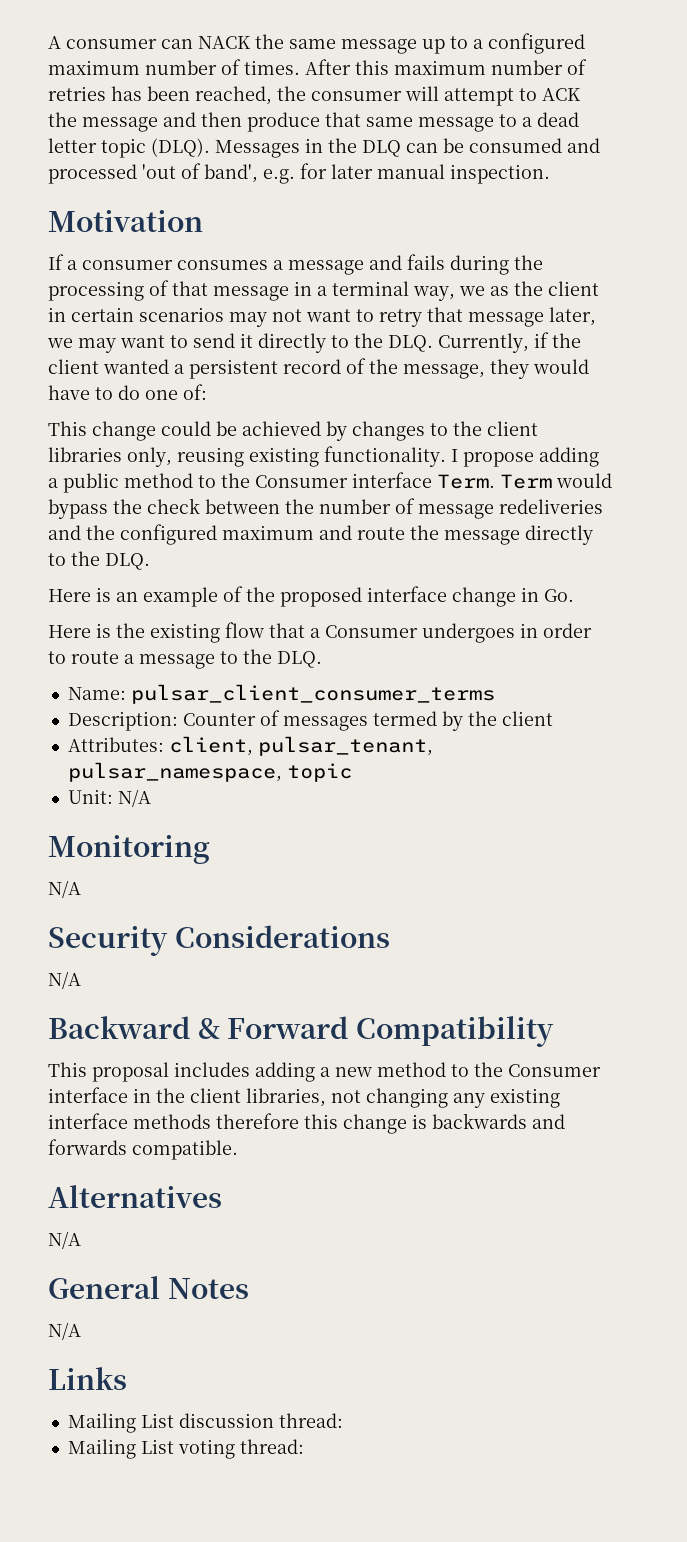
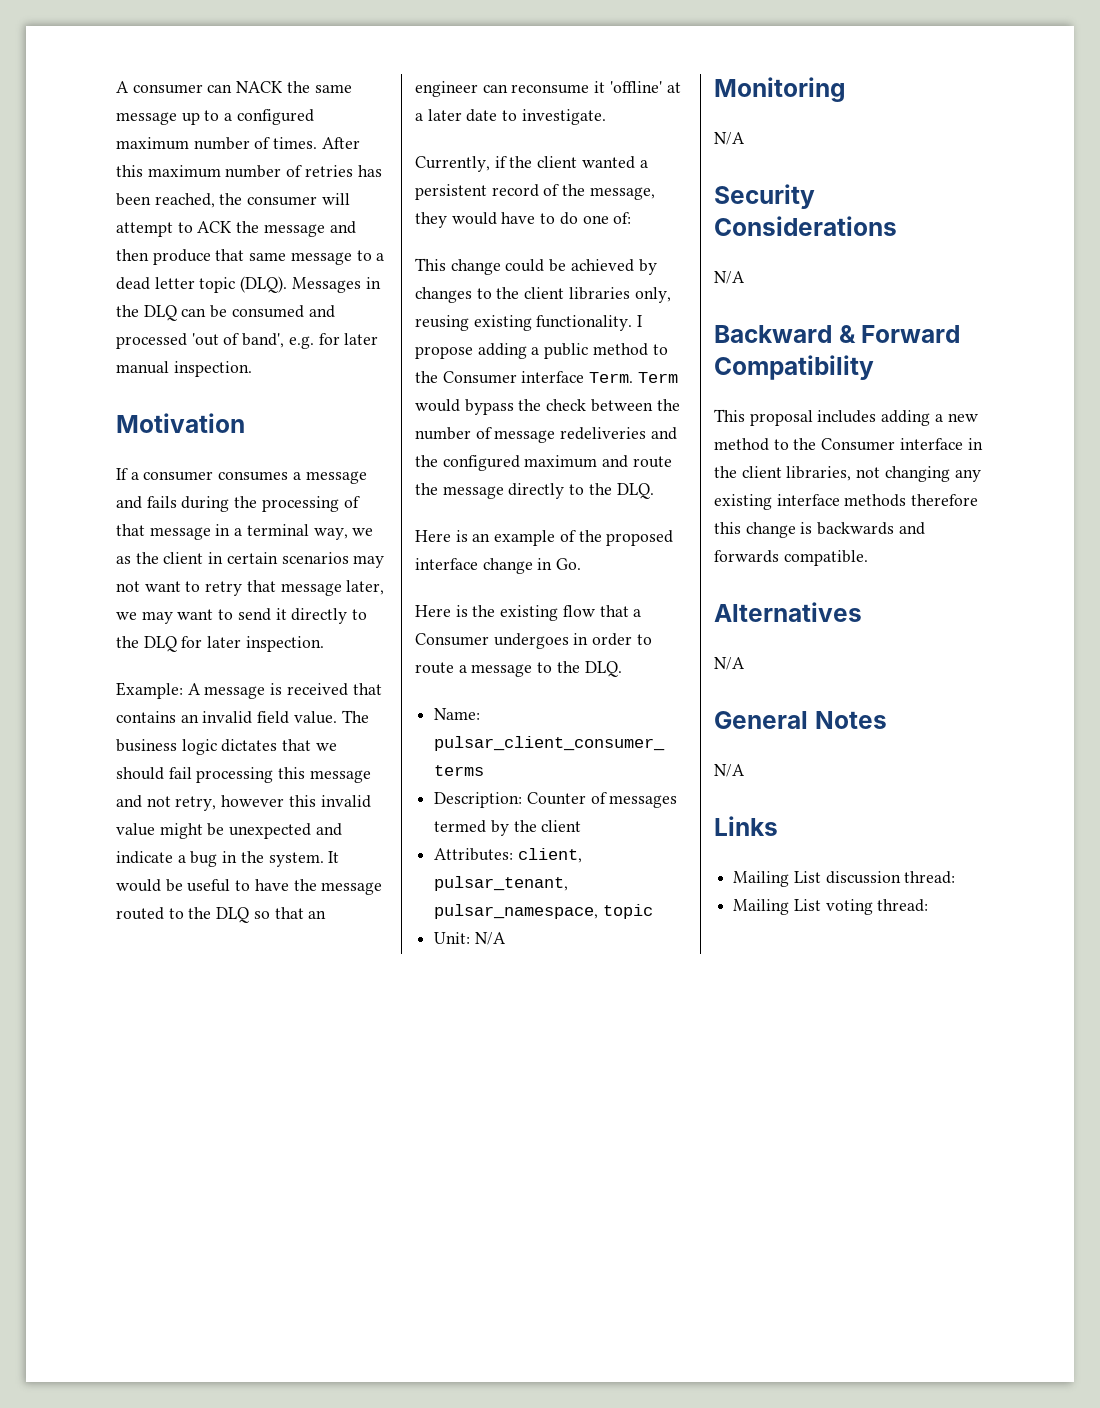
[388,335,433,352] DLQ. -> [143,636,324,652] [116,682,382,699] [116,710,369,724] [116,739,337,755] [116,767,371,783] [116,795,371,811] [116,823,342,839] [116,851,340,867] [116,879,383,895] [116,907,327,923] [415,81,681,97] [415,109,606,125] DLQ for later inspection. // Example: A message is received that contains an invalid field value. The business logic dictates that we should fail processing this message and not retry, however this invalid value might be unexpected and indicate a bug in the system. It would be useful to have the message routed to the DLQ so that an engineer can reconsume it 'offline' at a later date to investigate. //

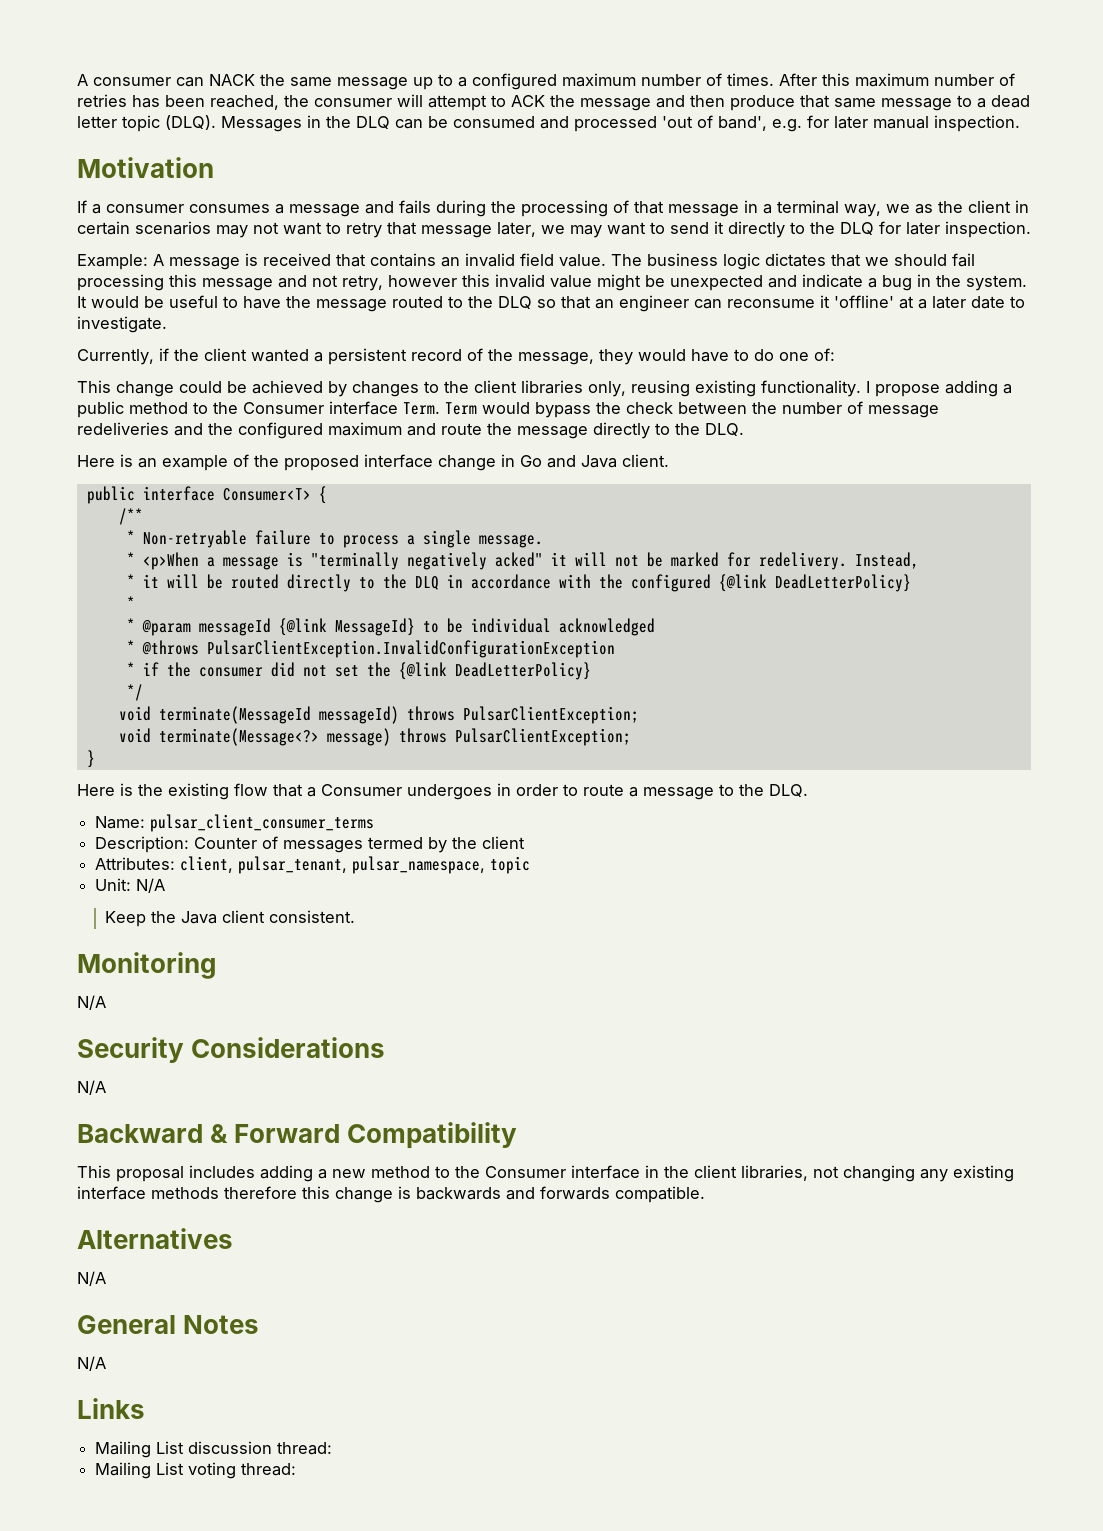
[556,558,582,570] Go. -> [520,454,669,468] [86,486,327,504] [118,508,143,525] [126,530,543,548] [126,552,919,570] [126,574,911,592] [126,596,135,610] [126,618,655,636] [126,640,615,658] [126,662,591,680] [126,684,143,701] [118,706,639,724] [118,728,631,746] [86,750,95,768] Go and Java client. // public interface Consumer<T> { // /** // * Non-retryable failure to process a single message. // * <p>When a message is "terminally negatively acked" it will not be marked for redelivery. Instead, // * it will be routed directly to the DLQ in accordance with the configured {@link DeadLetterPolicy} // * // * @param messageId {@link MessageId} to be individual acknowledged // * @throws PulsarClientException.InvalidConfigurationException // * if the consumer did not set the {@link DeadLetterPolicy} // */ // void terminate(MessageId messageId) throws PulsarClientException; // void terminate(Message<?> message) throws PulsarClientException; // }
(506, 938) none -> [105,910,356,927] // Keep the Java client consistent.

